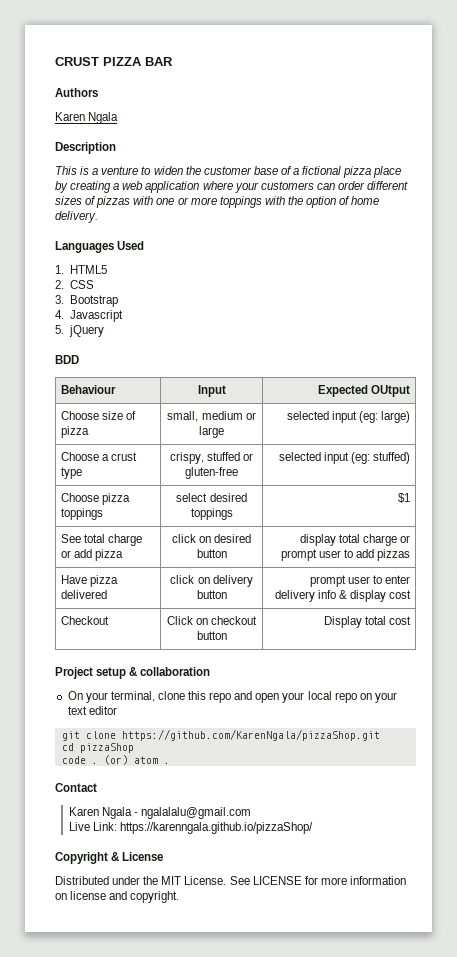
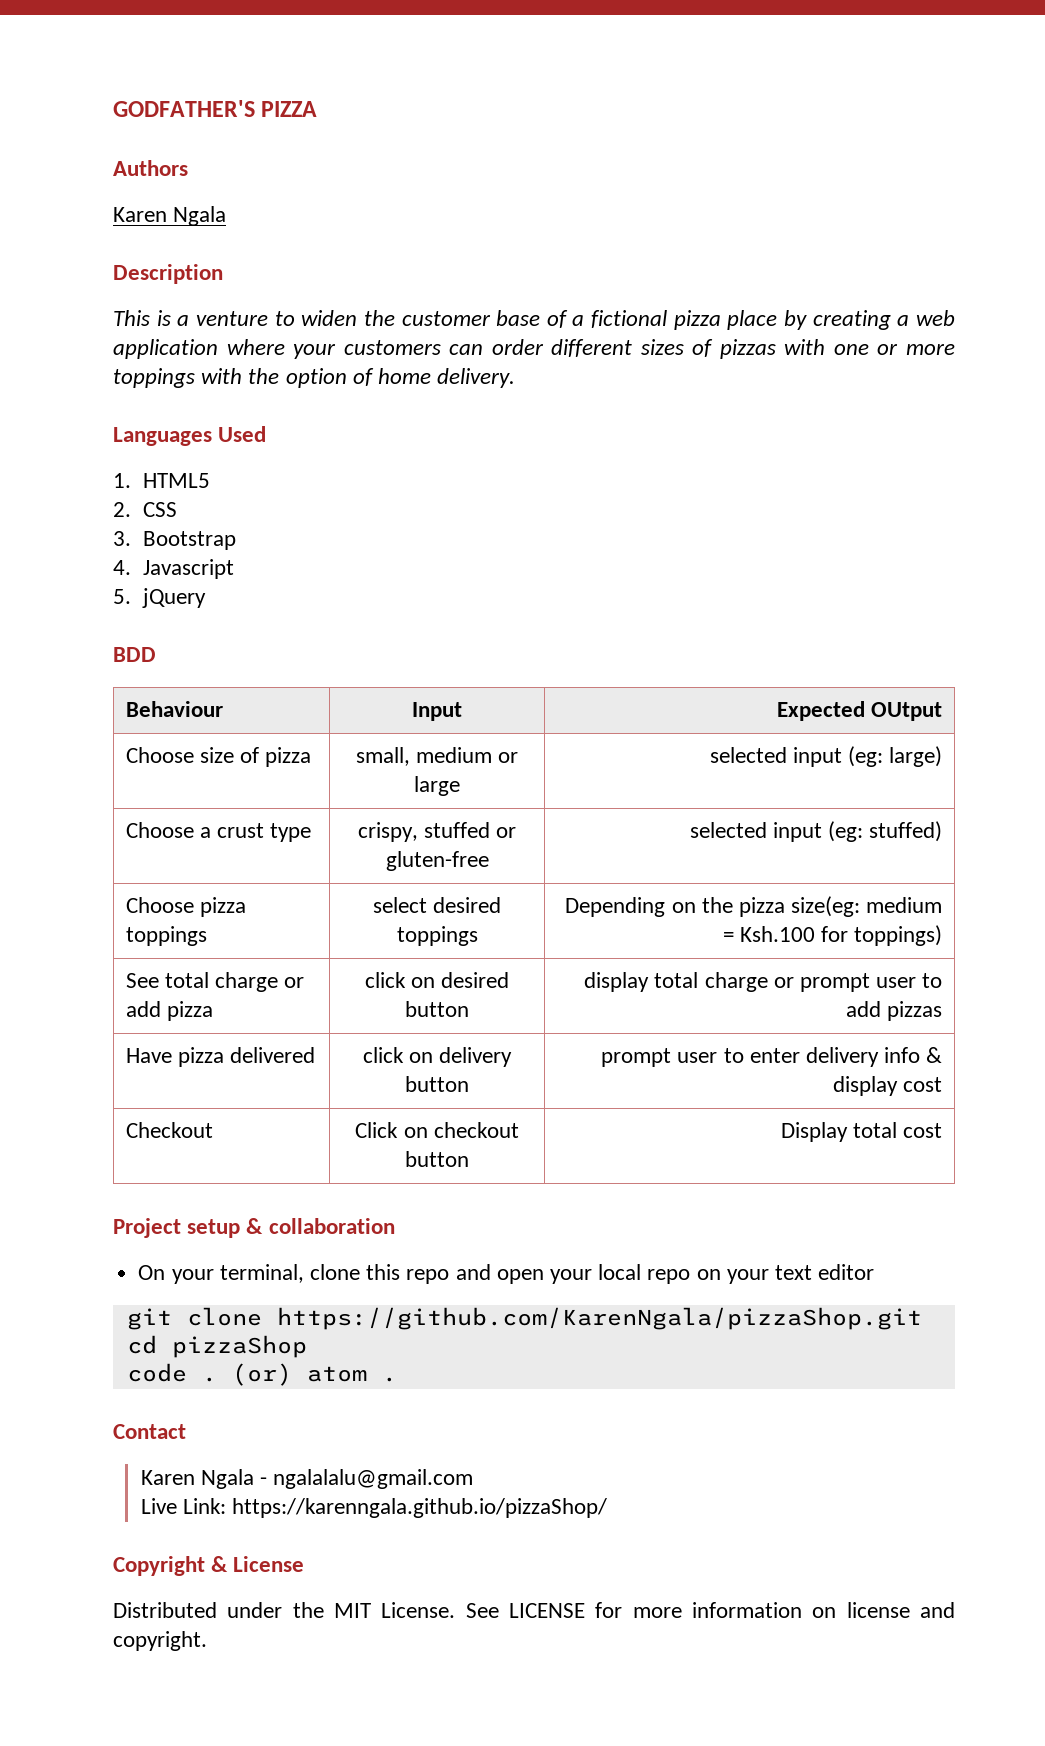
[55,57,99,66] CRUST -> [113,100,255,117] GODFATHER'S
[145,57,173,66] BAR -> (318, 109) none
[397,493,410,503] $1 -> [565,896,943,917] [722,925,943,946] Depending on the pizza size(eg: medium = Ksh.100 for toppings)

